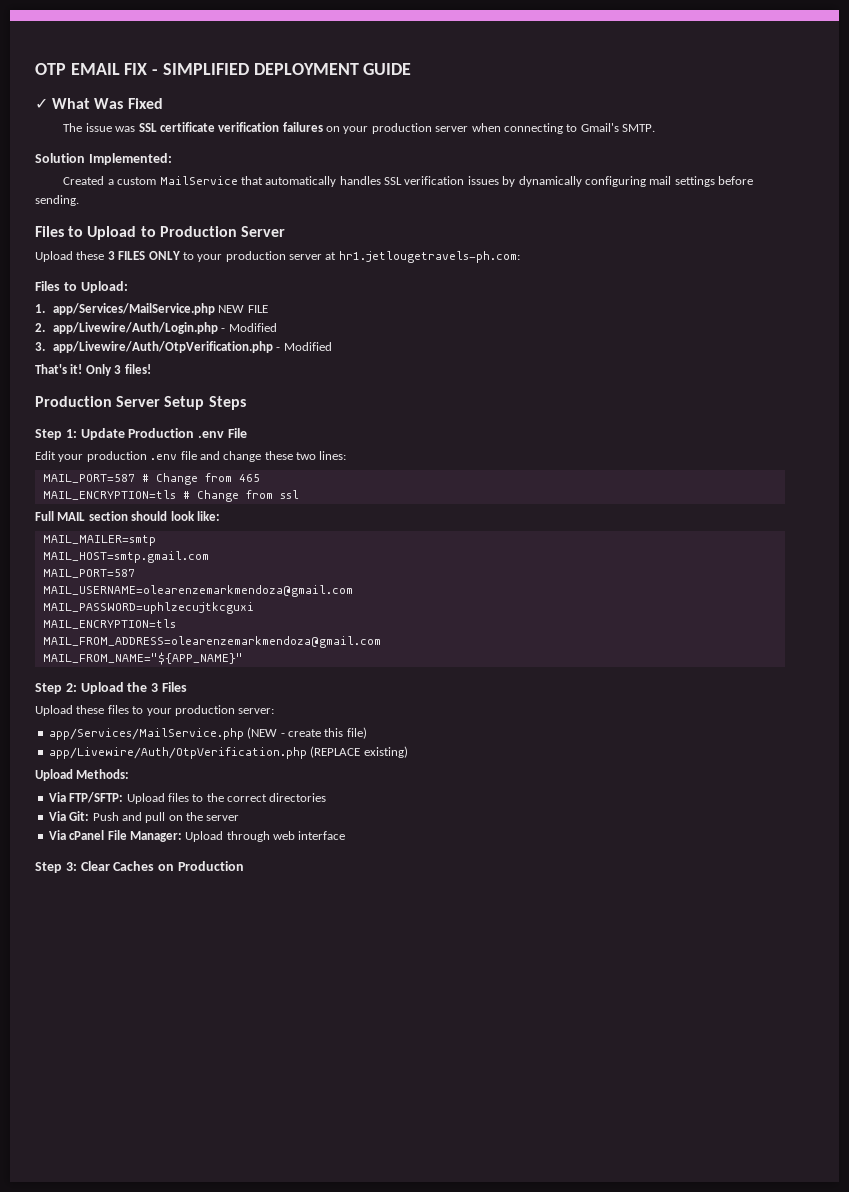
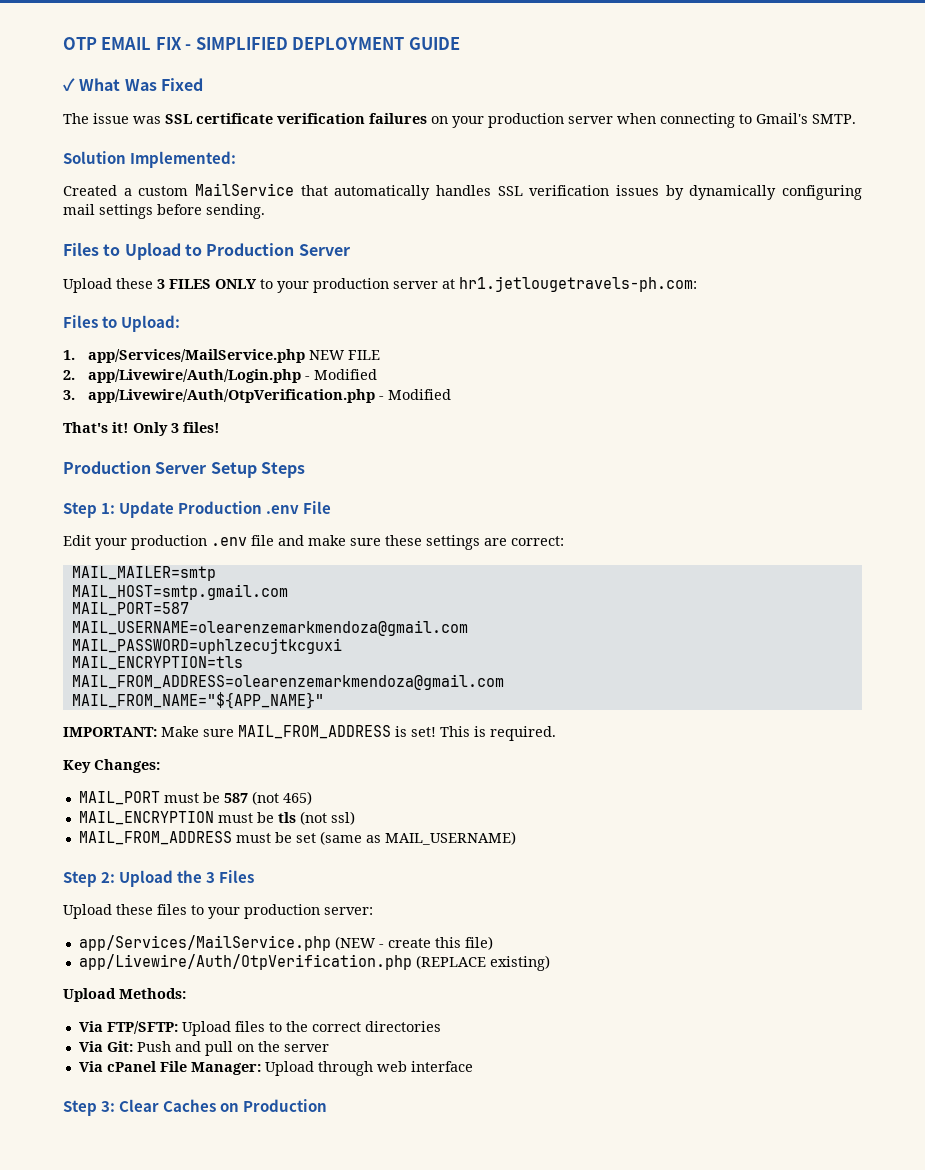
[223,451,347,462] [42,473,260,485] [42,490,299,502] [35,511,220,521] change these two lines: // MAIL_PORT=587 # Change from 465 // MAIL_ENCRYPTION=tls # Change from ssl // Full MAIL section should look like: -> [308,535,564,550] make sure these settings are correct:
(243, 658) none -> [63,725,556,741] [63,759,160,773] [78,791,312,805] [78,811,355,825] [78,831,516,845] // IMPORTANT: Make sure MAIL_FROM_ADDRESS is set! This is required. // Key Changes: // MAIL_PORT must be 587 (not 465) // MAIL_ENCRYPTION must be tls (not ssl) // MAIL_FROM_ADDRESS must be set (same as MAIL_USERNAME)

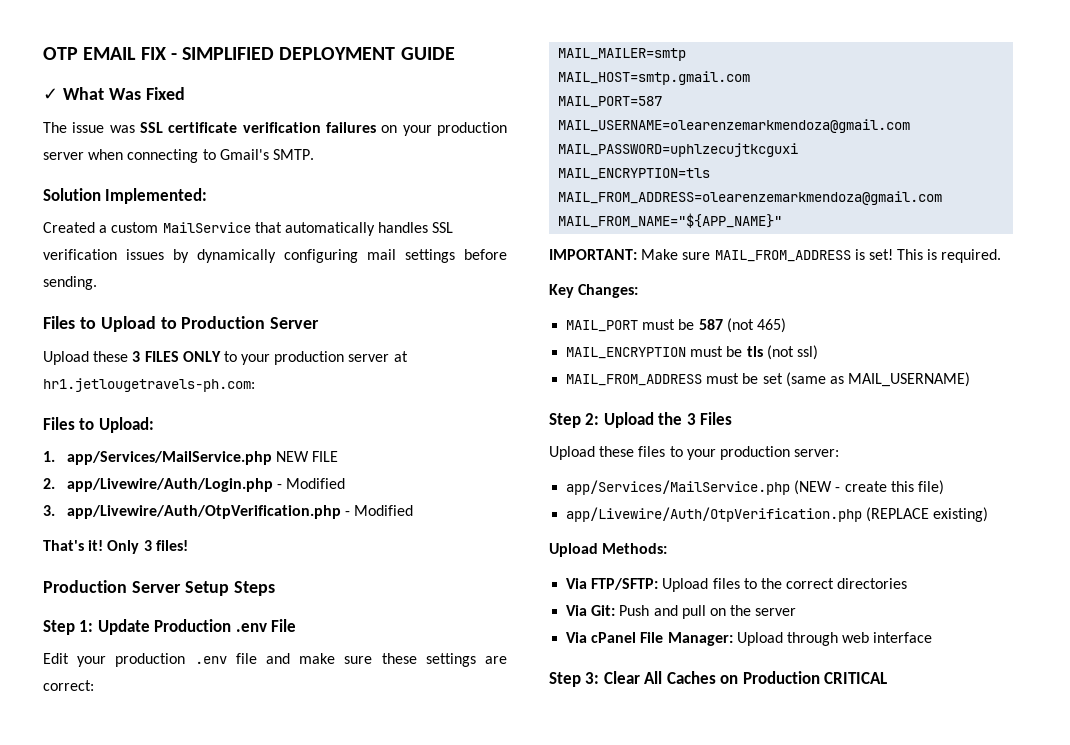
(160, 1105) none -> [644,671,663,684] All
(328, 1105) none -> [824,672,888,684] CRITICAL

